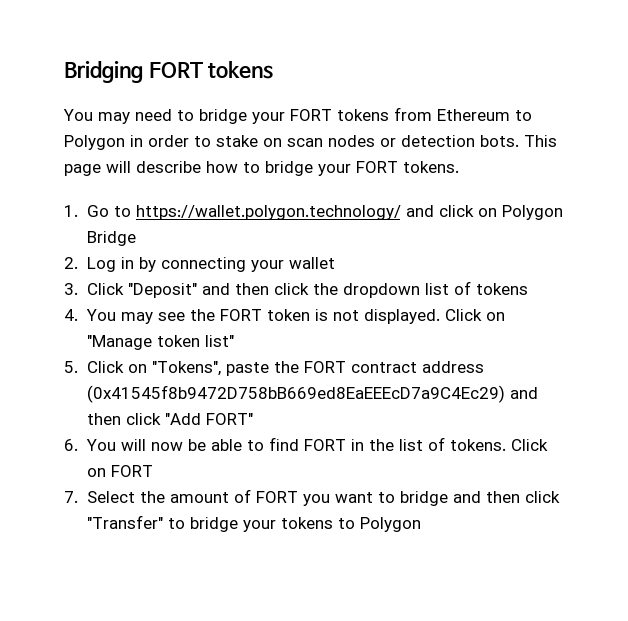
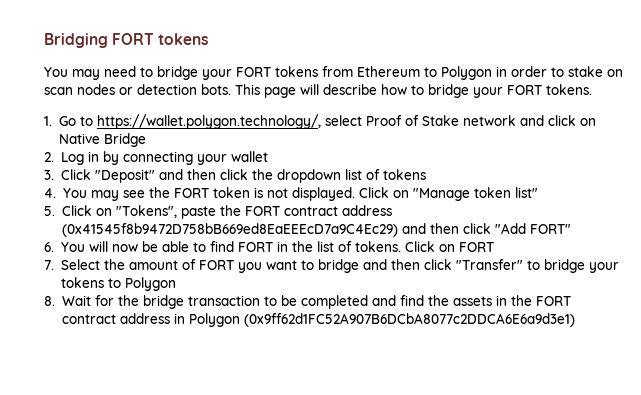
[135,205,401,220] https://wallet.polygon.technology/ -> [97,114,517,129] https://wallet.polygon.technology/, select Proof of Stake network
[501,205,563,220] Polygon -> [59,133,101,144] Native
(421, 524) none -> [44,295,571,309] [61,313,575,327] // 8. Wait for the bridge transaction to be completed and find the assets in the FORT contract address in Polygon (0x9ff62d1FC52A907B6DCbA8077c2DDCA6E6a9d3e1)

